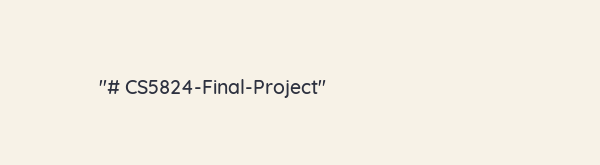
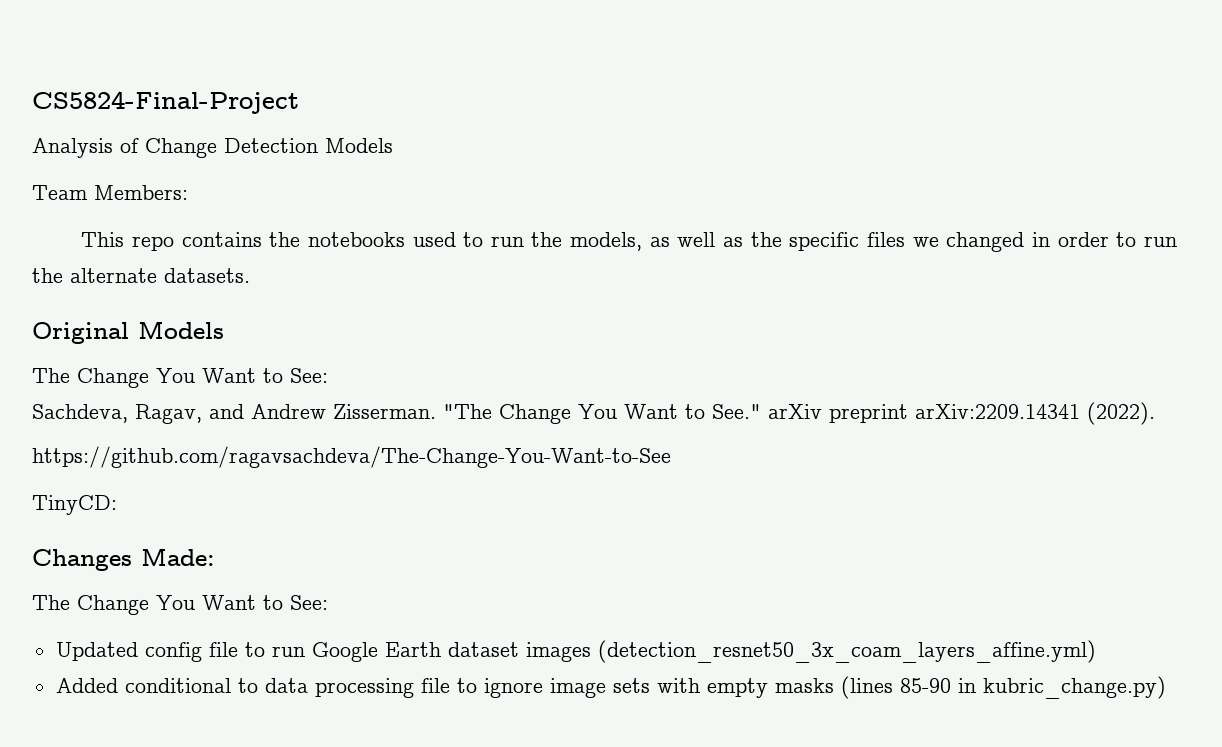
[99,79,327,98] "# CS5824-Final-Project" -> [32,91,299,114] [32,138,393,158] [32,185,188,200] [81,232,1177,252] [32,268,250,283] [32,321,224,344] [32,368,328,388] [32,402,1155,425] [32,446,671,468] [32,495,117,515] [32,548,215,571] [32,595,328,615] [55,640,1096,663] [55,676,1166,699] CS5824-Final-Project // Analysis of Change Detection Models // Team Members: // This repo contains the notebooks used to run the models, as well as the specific files we changed in order to run the alternate datasets. // Original Models // The Change You Want to See: // Sachdeva, Ragav, and Andrew Zisserman. "The Change You Want to See." arXiv preprint arXiv:2209.14341 (2022). // https://github.com/ragavsachdeva/The-Change-You-Want-to-See // TinyCD: // Changes Made: // The Change You Want to See: // Updated config file to run Google Earth dataset images (detection_resnet50_3x_coam_layers_affine.yml) // Added conditional to data processing file to ignore image sets with empty masks (lines 85-90 in kubric_change.py)

